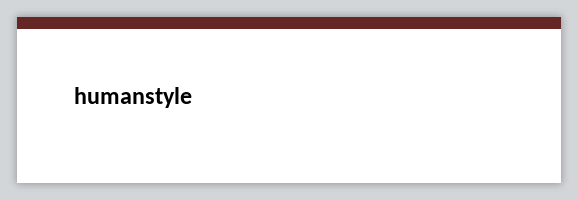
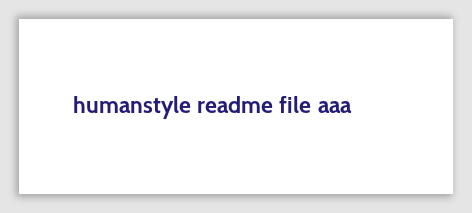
(192, 97) none -> [197,96,352,113] readme file aaa

